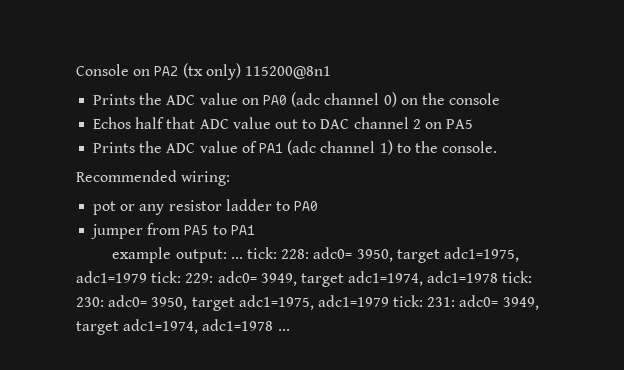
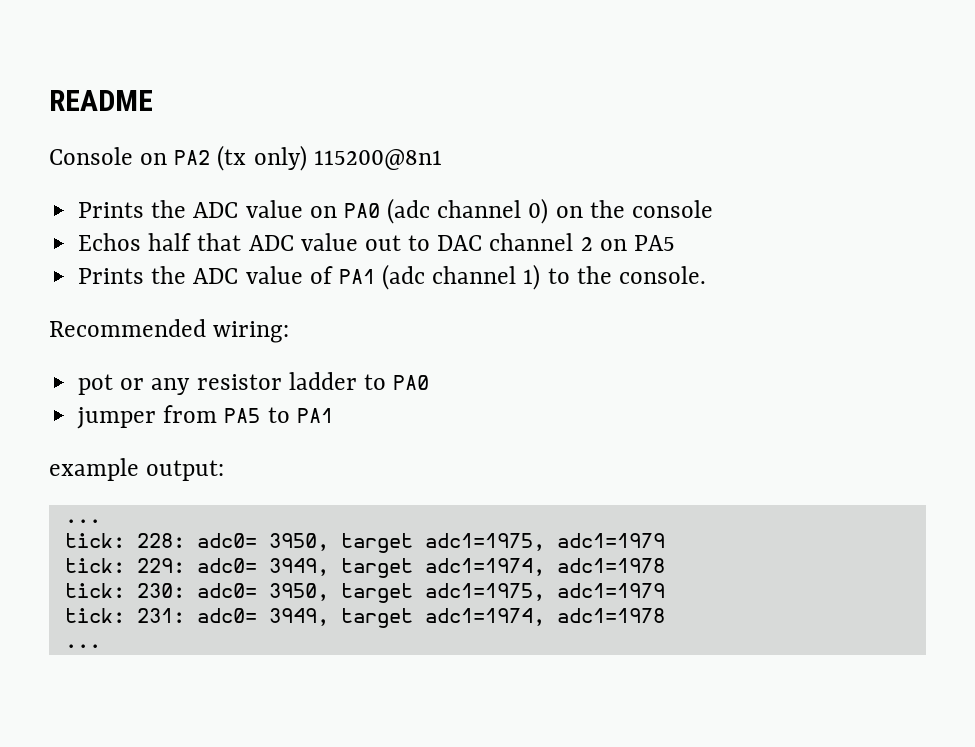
(76, 70) none -> [49,90,153,111] README //
[230,257,243,259] ... -> [64,519,101,523] // ... //
(147, 277) none -> (665, 540) //
(499, 277) none -> (665, 565) //
(389, 301) none -> (665, 590) //
(274, 325) none -> (665, 615) //

